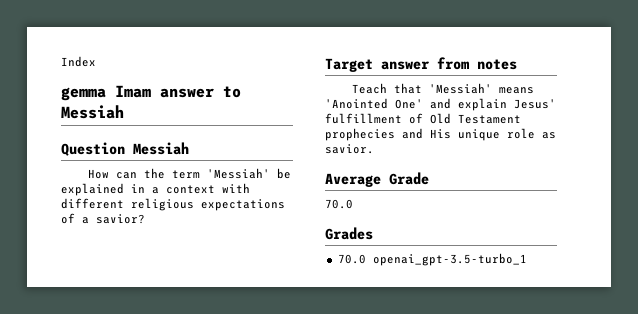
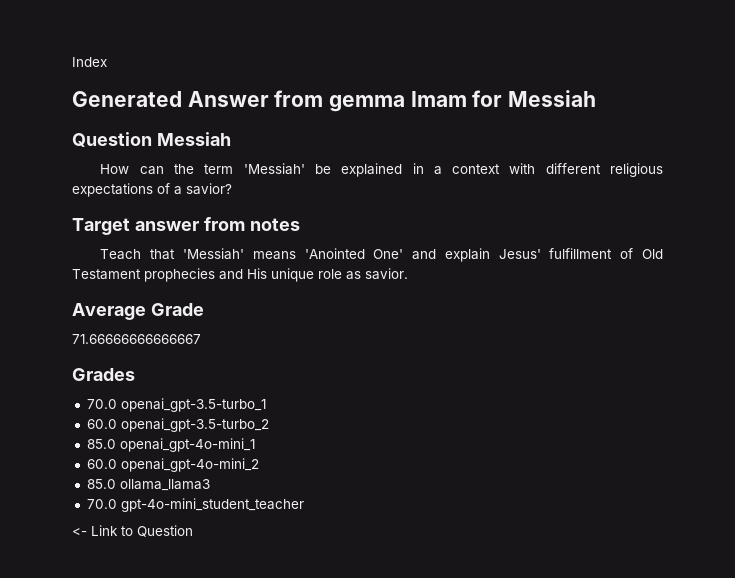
[61,85,241,101] gemma Imam answer to -> [72,90,503,112] Generated Answer from gemma Imam for
[325,199,353,209] 70.0 -> [72,334,201,344] 71.66666666666667
(527, 259) none -> [86,418,269,432] [86,438,255,452] [86,458,259,472] [86,479,210,491] [86,498,304,512] [72,525,193,537] // 60.0 openai_gpt-3.5-turbo_2 // 85.0 openai_gpt-4o-mini_1 // 60.0 openai_gpt-4o-mini_2 // 85.0 ollama_llama3 // 70.0 gpt-4o-mini_student_teacher // <- Link to Question

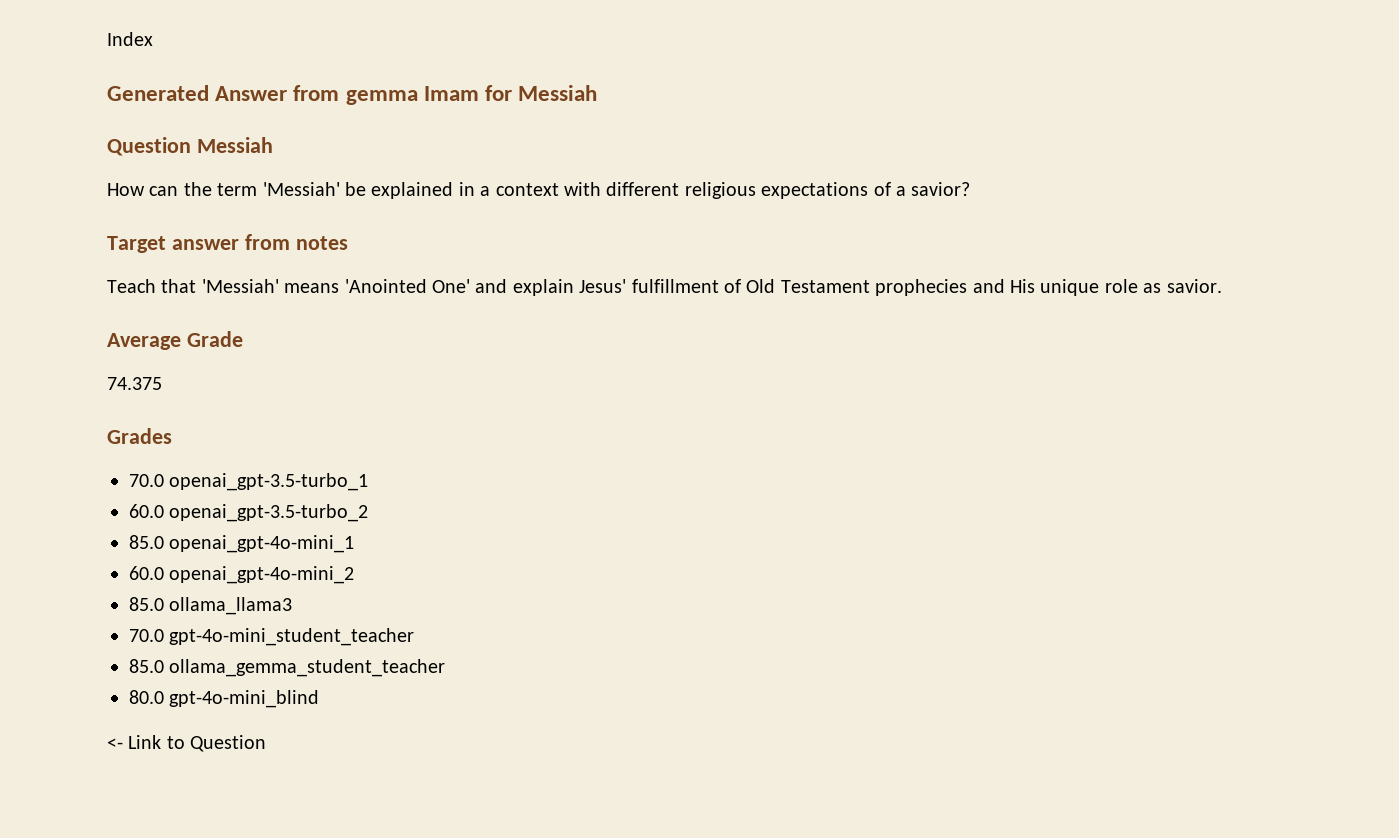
[72,334,201,344] 71.66666666666667 -> [107,377,162,390] 74.375
(304, 505) none -> [129,659,446,677] [129,690,320,708] // 85.0 ollama_gemma_student_teacher // 80.0 gpt-4o-mini_blind

